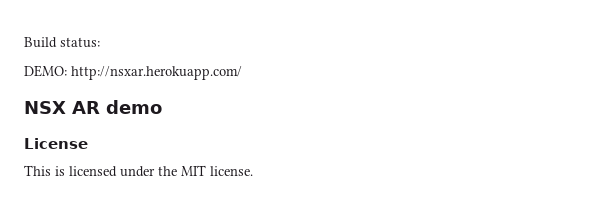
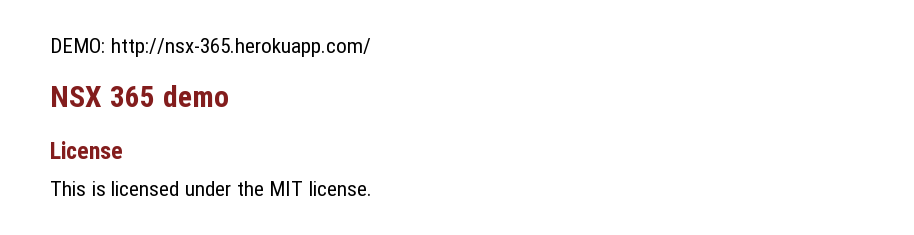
[24,37,100,48] [24,65,242,80] Build status: // DEMO: http://nsxar.herokuapp.com/ -> [50,38,371,57] DEMO: http://nsx-365.herokuapp.com/
[72,101,100,114] AR -> [109,86,155,107] 365

